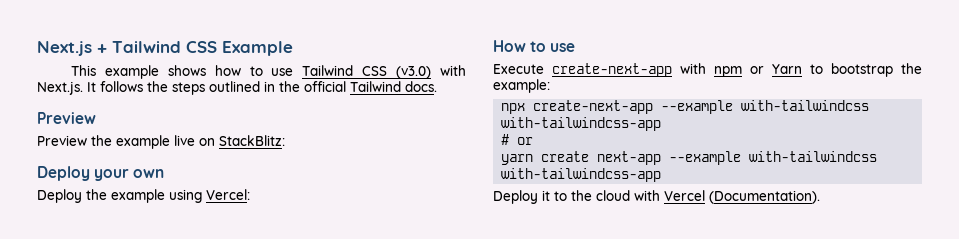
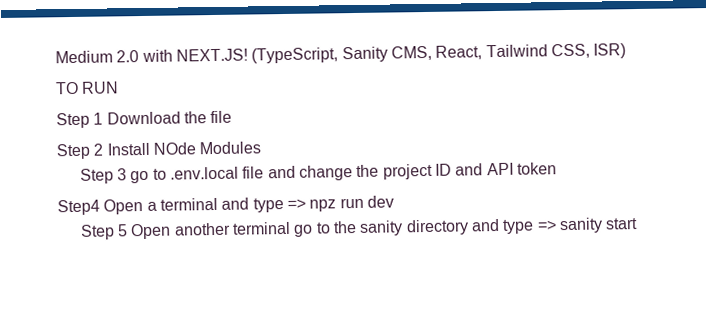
[37,41,293,56] [71,65,466,79] [37,81,437,95] [37,112,96,124] [37,135,285,149] [37,166,165,181] [37,189,250,203] [493,40,576,52] [493,63,922,77] [493,79,550,93] [501,100,870,114] [501,117,662,131] [501,134,534,145] [501,151,878,165] [501,168,662,182] [493,190,820,204] Next.js + Tailwind CSS Example // This example shows how to use Tailwind CSS (v3.0) with Next.js. It follows the steps outlined in the official Tailwind docs. // Preview // Preview the example live on StackBlitz: // Deploy your own // Deploy the example using Vercel: // How to use // Execute create-next-app with npm or Yarn to bootstrap the example: // npx create-next-app --example with-tailwindcss with-tailwindcss-app // # or // yarn create next-app --example with-tailwindcss with-tailwindcss-app // Deploy it to the cloud with Vercel (Documentation). -> [55,43,627,64] [55,81,120,95] [56,110,233,129] [56,141,262,160] [79,162,557,184] [57,195,394,216] [79,217,639,240] Medium 2.0 with NEXT.JS! (TypeScript, Sanity CMS, React, Tailwind CSS, ISR) // TO RUN // Step 1 Download the file // Step 2 Install NOde Modules // Step 3 go to .env.local file and change the project ID and API token // Step4 Open a terminal and type => npz run dev // Step 5 Open another terminal go to the sanity directory and type => sanity start

